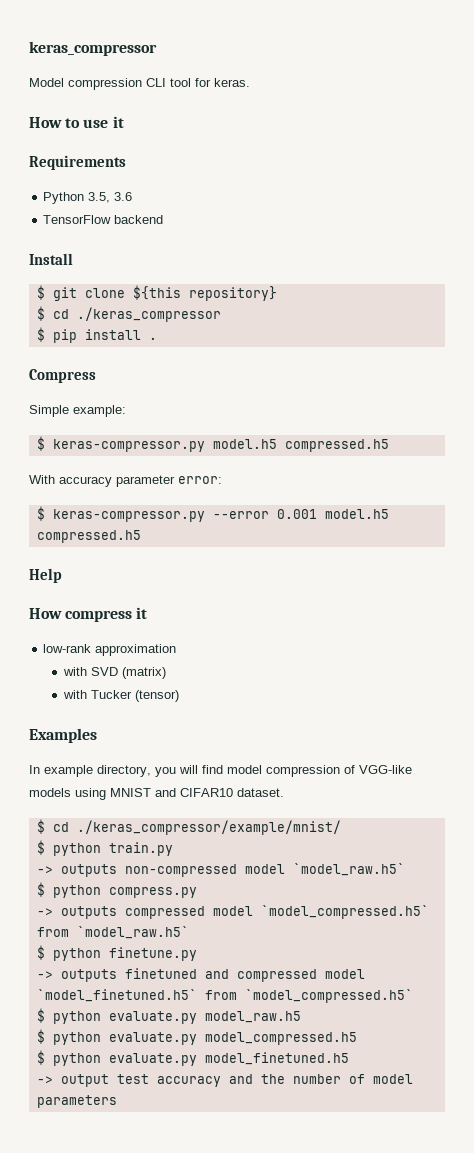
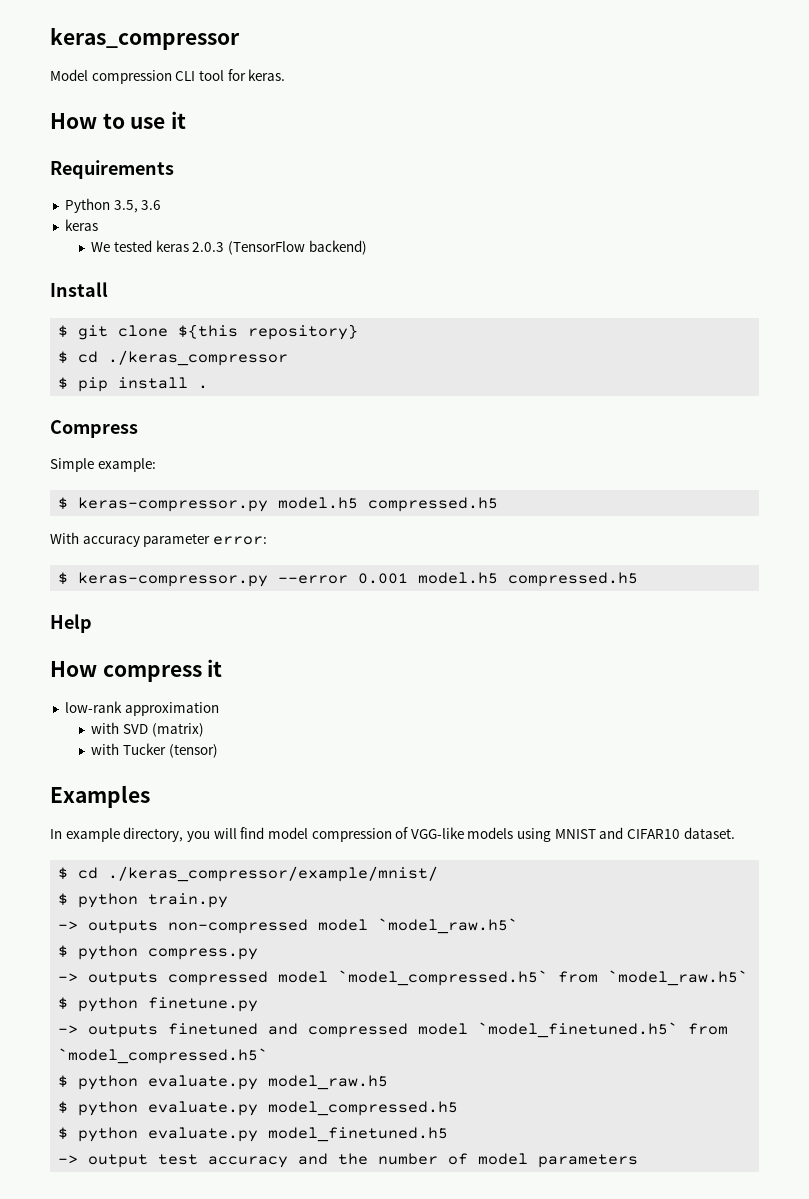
[43,215,164,224] TensorFlow backend -> [64,219,98,231] [91,240,367,255] keras // We tested keras 2.0.3 (TensorFlow backend)

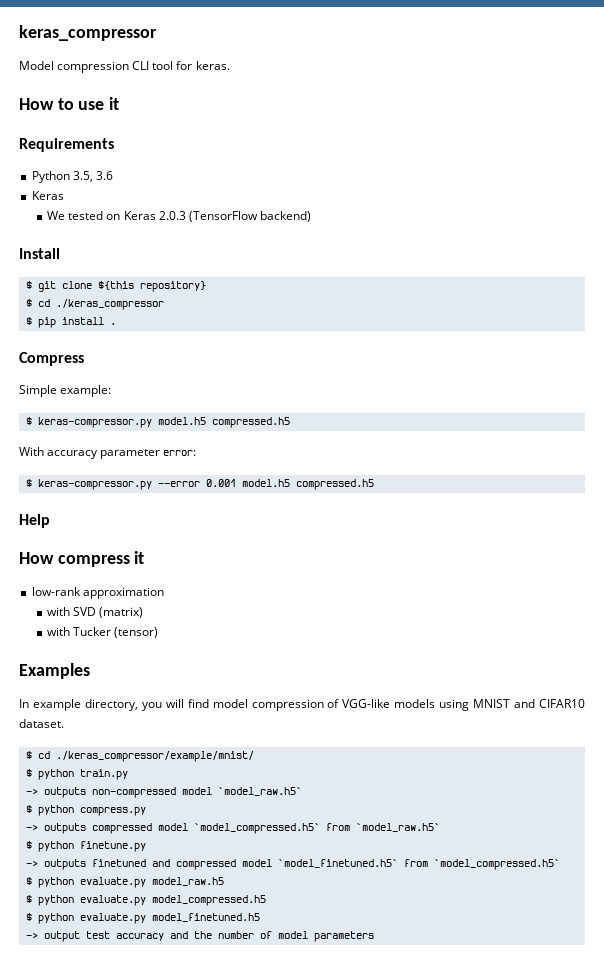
[64,219,98,231] keras -> [31,191,64,200] Keras
[155,240,189,252] keras -> [106,211,156,220] on Keras

